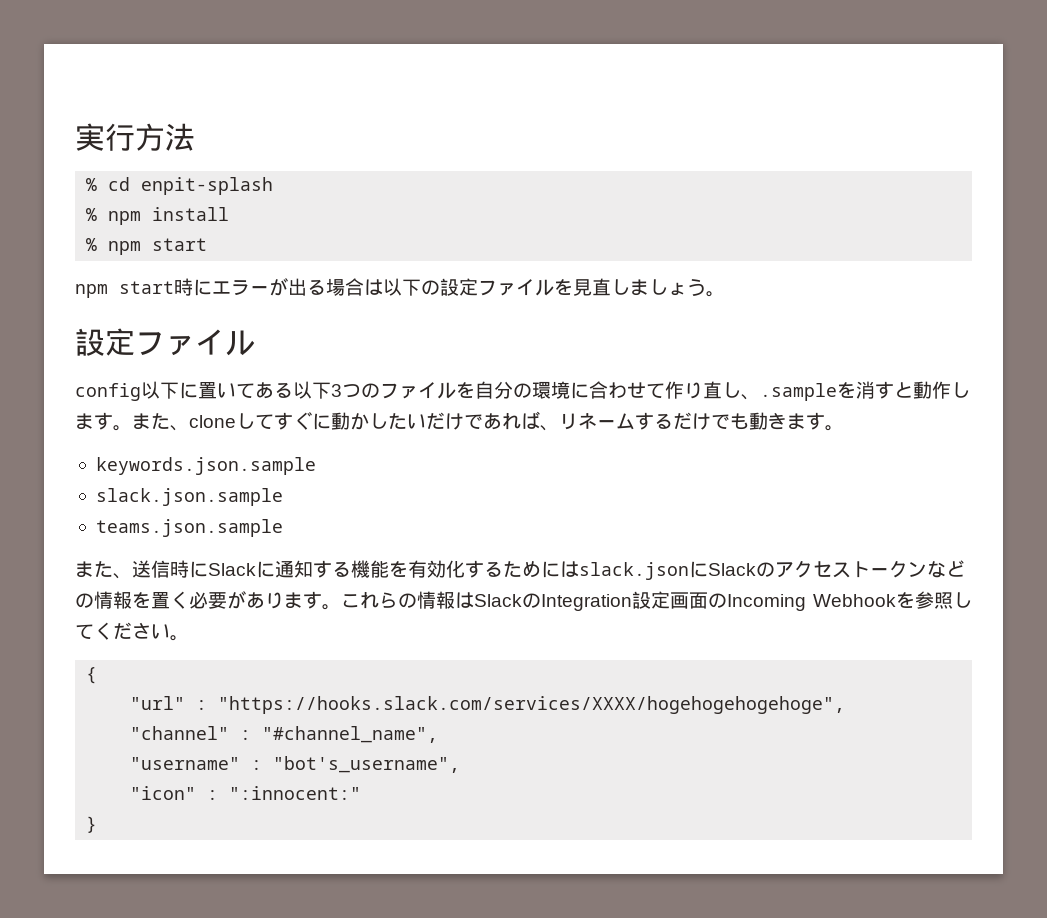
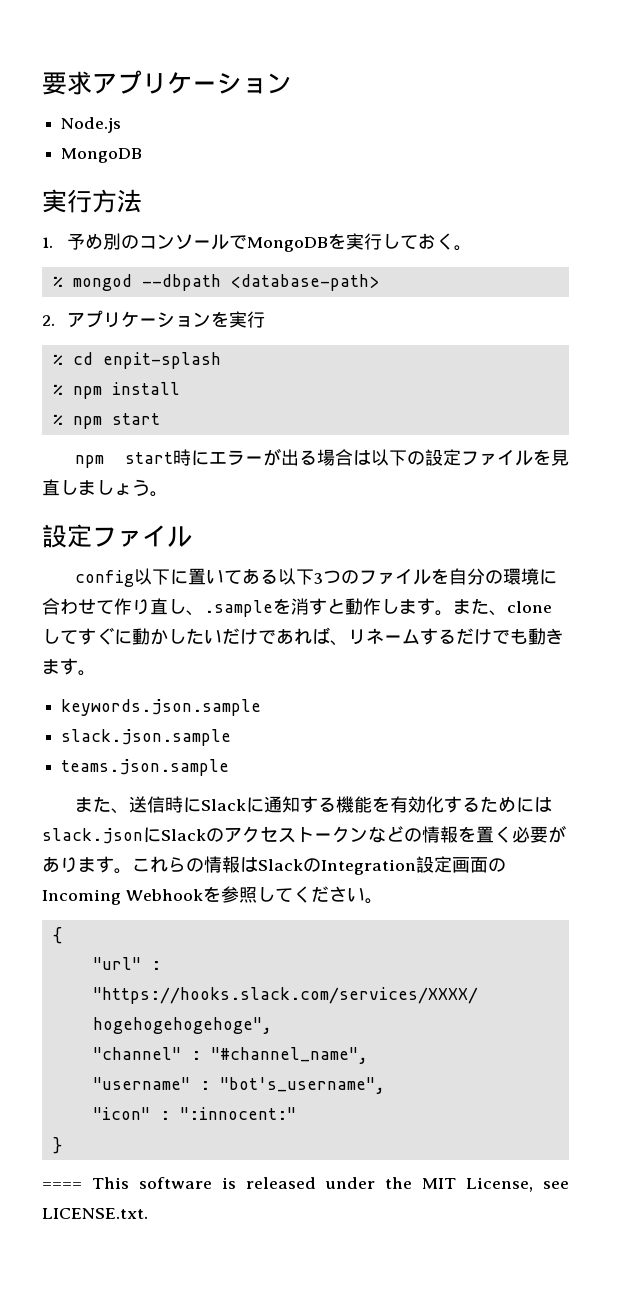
[75,123,195,151] 実行方法 -> [42,70,292,95] [61,117,122,133] [61,148,143,163] [42,189,142,213] [42,233,472,252] [52,274,379,291] [42,310,265,328] 要求アプリケーション // Node.js // MongoDB // 実行方法 // 1.予め別のコンソールでMongoDBを実行しておく。 // % mongod --dbpath <database-path> // 2.アプリケーションを実行
(98, 824) none -> [42,1177,570,1192] [42,1208,148,1219] // ==== This software is released under the MIT License, see LICENSE.txt.

